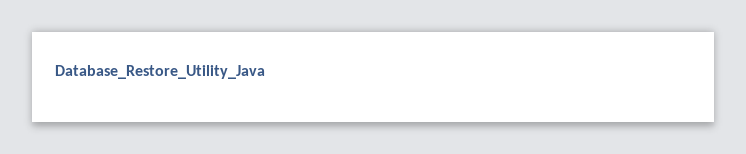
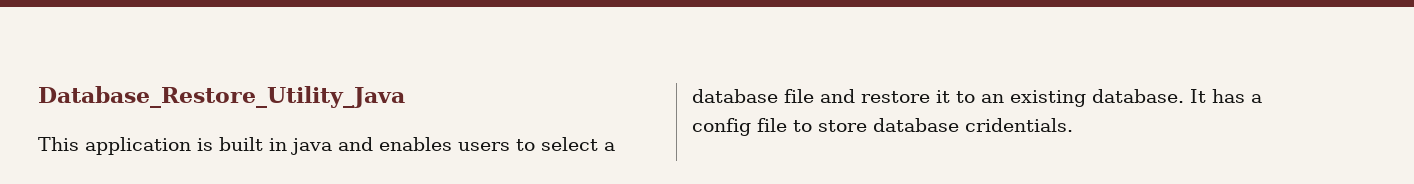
(265, 72) none -> [38,137,615,155] [692,89,1262,107] [692,118,1073,136] // This application is built in java and enables users to select a database file and restore it to an existing database. It has a config file to store database cridentials.

